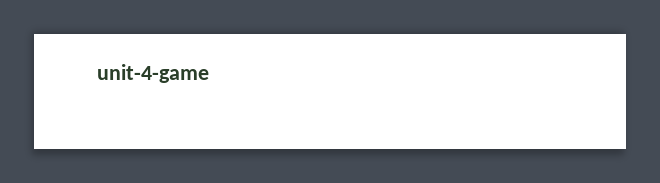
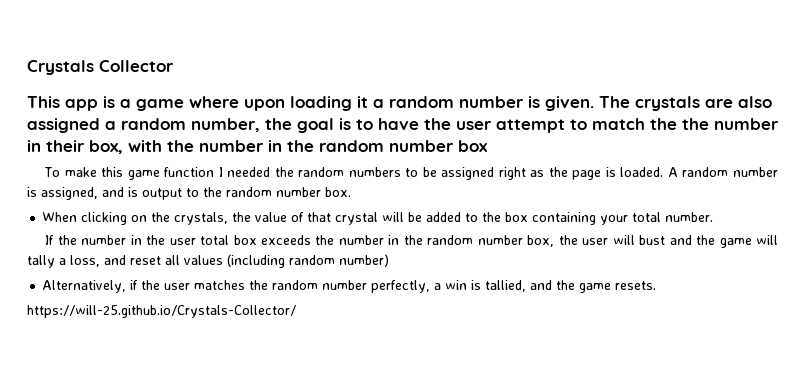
[97,64,209,83] unit-4-game -> [27,60,174,75] [27,96,772,111] [27,118,779,133] [27,140,488,154] [44,167,778,180] [27,187,351,200] [42,212,714,225] [45,235,778,248] [27,254,389,268] [42,280,657,293] [27,305,296,318] Crystals Collector // This app is a game where upon loading it a random number is given. The crystals are also assigned a random number, the goal is to have the user attempt to match the the number in their box, with the number in the random number box // To make this game function I needed the random numbers to be assigned right as the page is loaded. A random number is assigned, and is output to the random number box. // When clicking on the crystals, the value of that crystal will be added to the box containing your total number. // If the number in the user total box exceeds the number in the random number box, the user will bust and the game will tally a loss, and reset all values (including random number) // Alternatively, if the user matches the random number perfectly, a win is tallied, and the game resets. // https://will-25.github.io/Crystals-Collector/

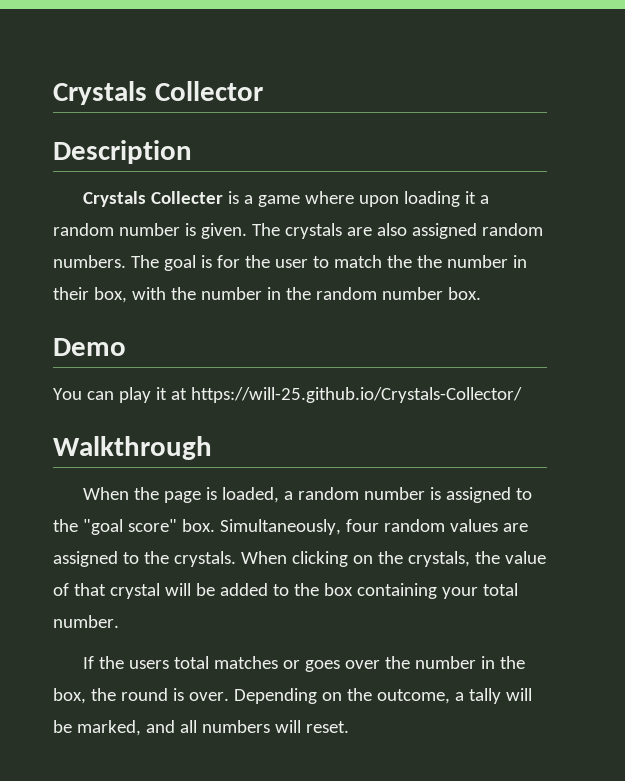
[27,96,98,111] This app -> [53,140,192,164] [82,191,223,207] Description // Crystals Collecter
[105,118,565,133] a random number, the goal is to have the user attempt -> [481,223,543,236] [53,255,308,271] random numbers. The goal is for the user
[458,140,488,152] [44,167,545,180] box // To make this game function I needed the random numbers to be assigned right as -> [447,287,481,300] [53,338,126,356] [53,387,522,403] [53,436,212,460] [82,487,129,500] box. // Demo // You can play it at https://will-25.github.io/Crystals-Collector/ // Walkthrough // When
[620,167,778,177] [27,187,351,200] loaded. A random number is assigned, and is output to the random number box. // -> [221,487,532,503] [53,519,528,535] [53,551,236,567] loaded, a random number is assigned to the "goal score" box. Simultaneously, four random values are assigned to the crystals.
[81,235,778,248] [27,254,389,268] [42,280,657,293] [27,305,296,318] number in the user total box exceeds the number in the random number box, the user will bust and the game will tally a loss, and reset all values (including random number) // Alternatively, if the user matches the random number perfectly, a win is tallied, and the game resets. // https://will-25.github.io/Crystals-Collector/ -> [128,656,525,672] [53,688,532,704] [53,720,349,736] users total matches or goes over the number in the box, the round is over. Depending on the outcome, a tally will be marked, and all numbers will reset.

